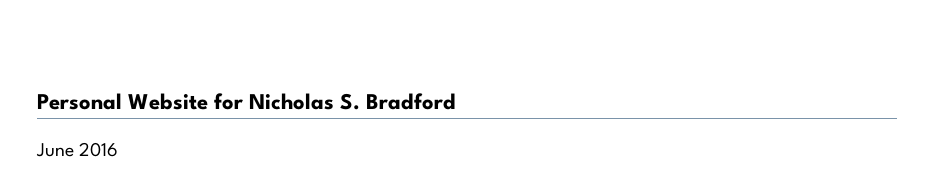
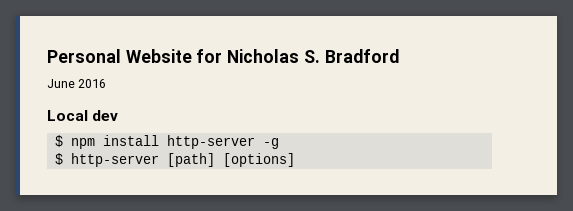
(119, 149) none -> [47,110,119,121] [54,135,279,149] [54,153,295,167] // Local dev // $ npm install http-server -g // $ http-server [path] [options]

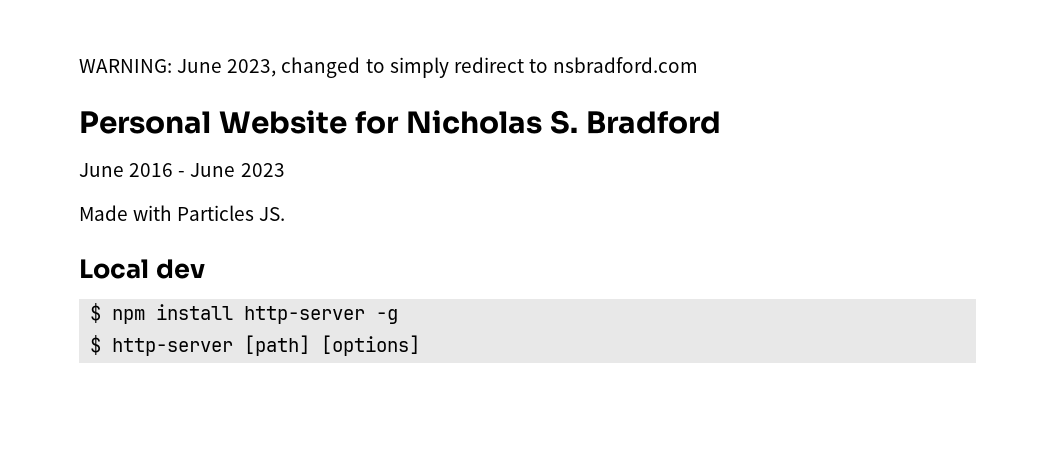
(47, 56) none -> [79,57,699,78] WARNING: June 2023, changed to simply redirect to nsbradford.com //
(107, 83) none -> [178,163,285,177] [79,205,286,221] - June 2023 // Made with Particles JS.

